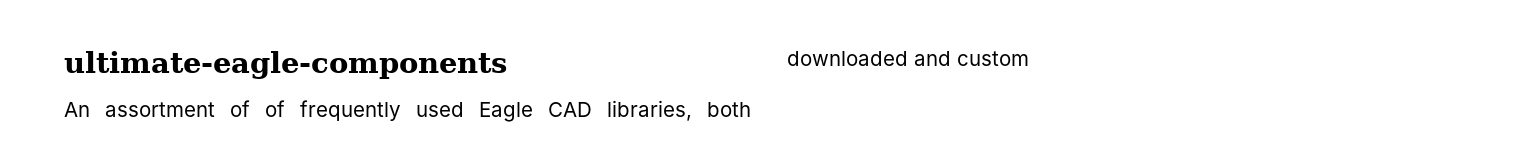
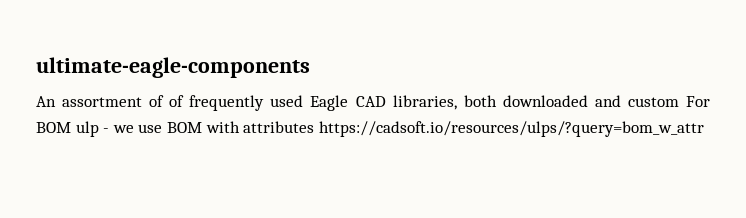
(1029, 58) none -> [686,96,711,107] [36,121,704,137] For BOM ulp - we use BOM with attributes https://cadsoft.io/resources/ulps/?query=bom_w_attr

